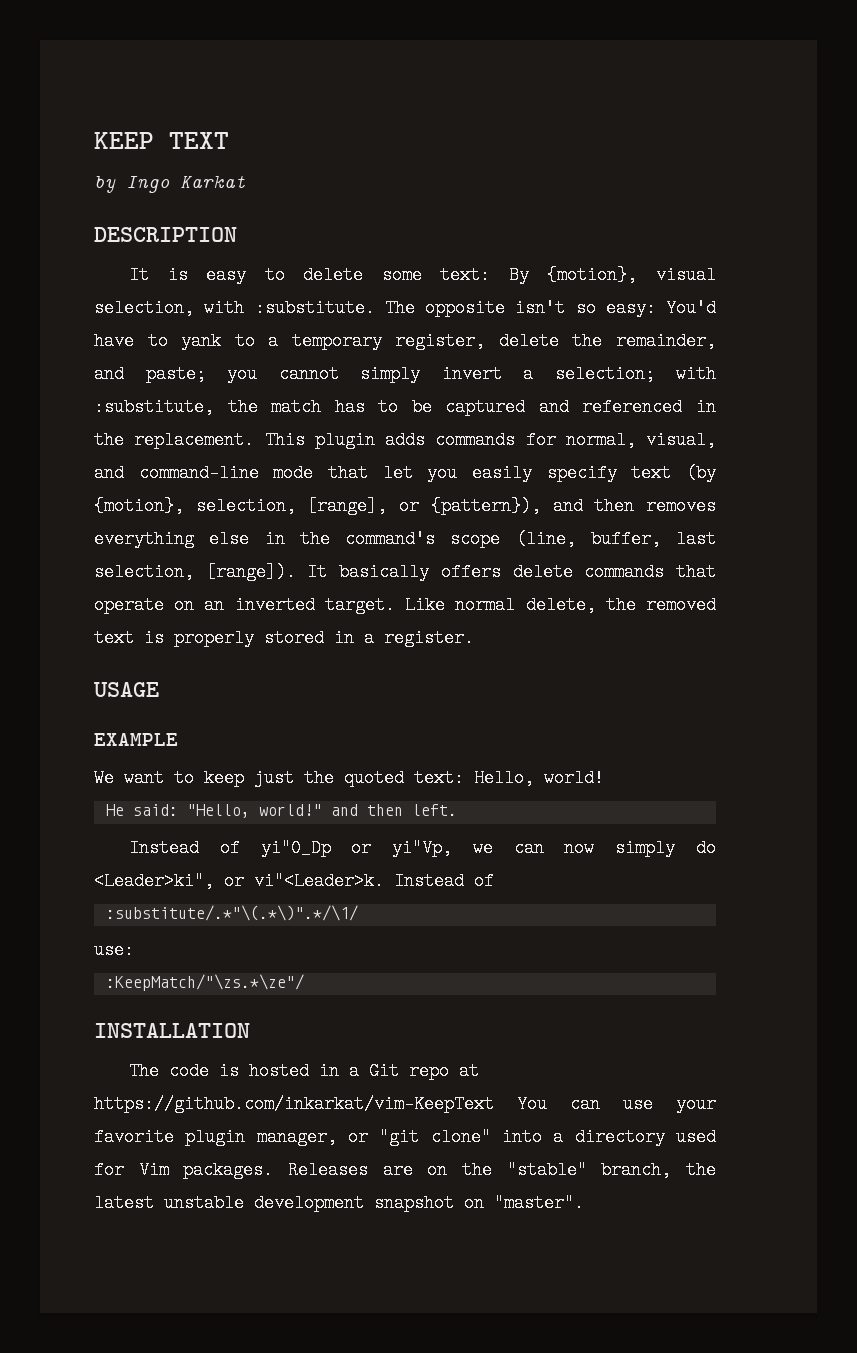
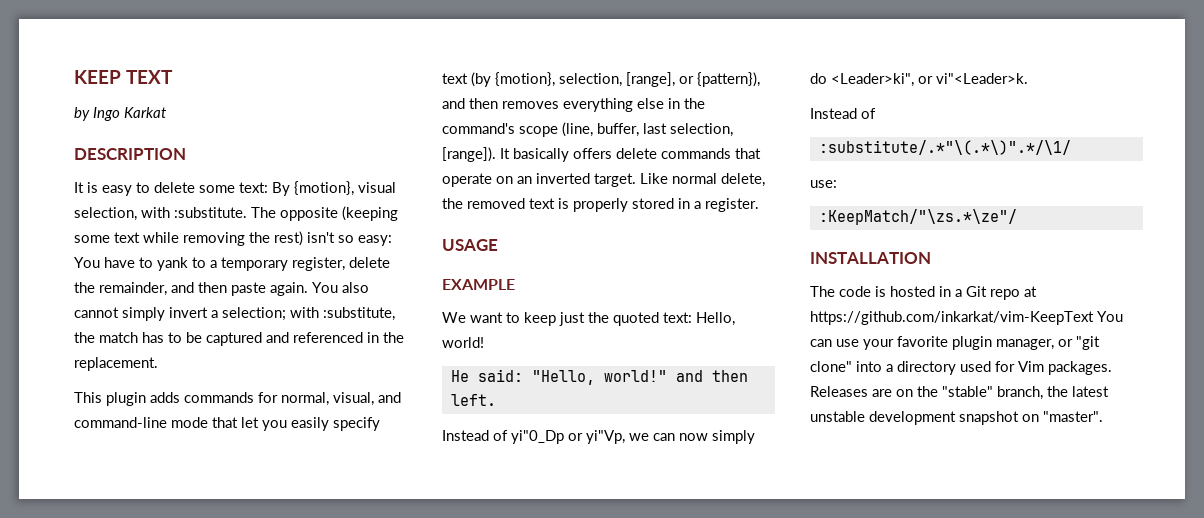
(505, 308) none -> [342,206,398,221] [74,231,303,246] (keeping some text while removing the rest)
[666,299,716,317] You'd -> [74,257,100,268] You
[145,365,257,383] paste; you -> [198,282,369,296] then paste again. You also
(255, 440) none -> (158, 364) //
(384, 881) none -> (1028, 78) //

